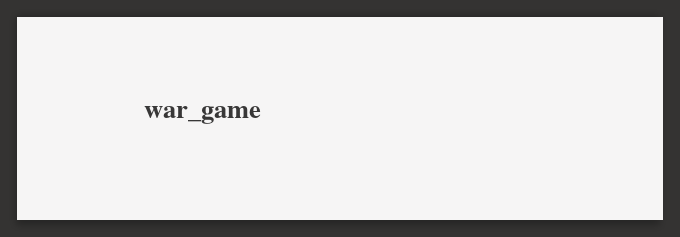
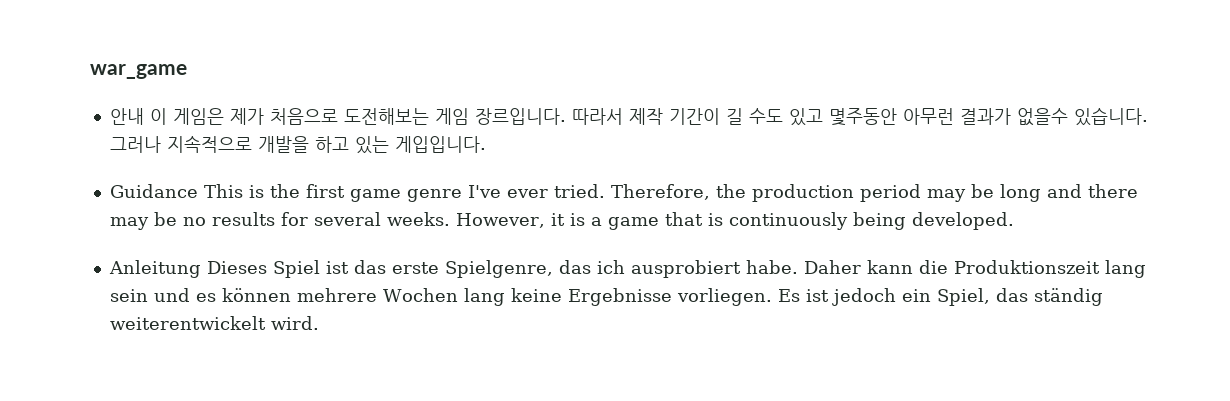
(261, 115) none -> [109,107,1148,126] [109,135,486,154] [109,184,1138,202] [109,212,1014,230] [108,260,1146,278] [109,288,1103,306] [109,316,319,330] // 안내 이 게임은 제가 처음으로 도전해보는 게임 장르입니다. 따라서 제작 기간이 길 수도 있고 몇주동안 아무런 결과가 없을수 있습니다. 그러나 지속적으로 개발을 하고 있는 게입입니다. // Guidance This is the first game genre I've ever tried. Therefore, the production period may be long and there may be no results for several weeks. However, it is a game that is continuously being developed. // Anleitung Dieses Spiel ist das erste Spielgenre, das ich ausprobiert habe. Daher kann die Produktionszeit lang sein und es können mehrere Wochen lang keine Ergebnisse vorliegen. Es ist jedoch ein Spiel, das ständig weiterentwickelt wird.

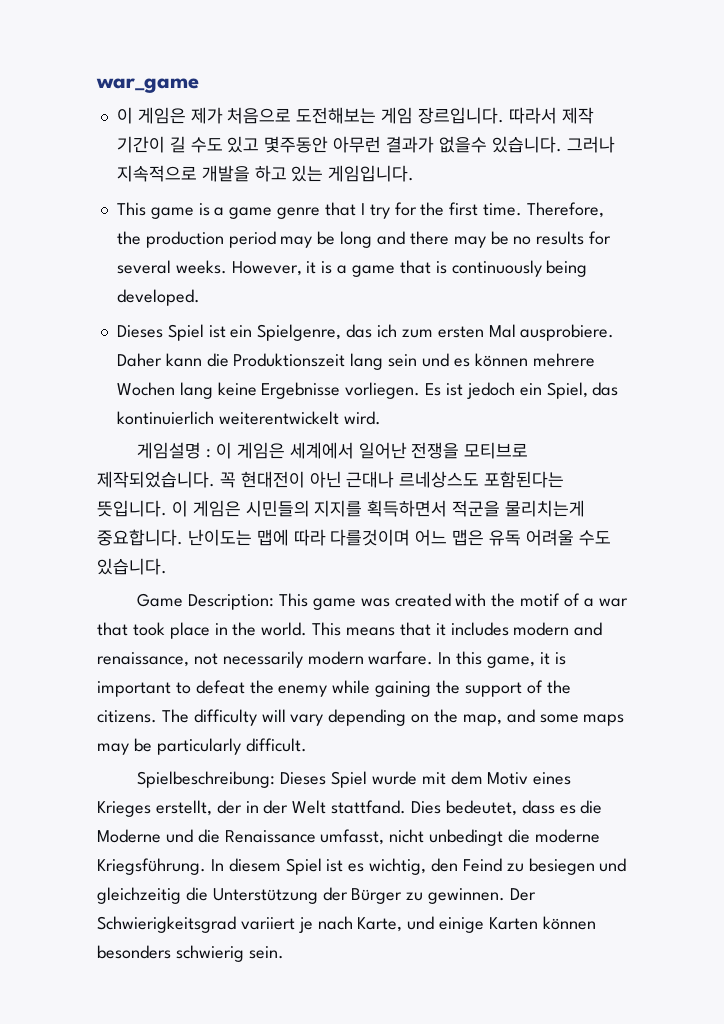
[109,108,144,125] 안내 -> (199, 85) none
[394,136,486,153] [109,184,605,202] 게입입니다. // Guidance This is the first game genre I've ever tried. -> [328,165,415,182] [116,202,523,219] 게임입니다. // This game is a game genre that I try for the first time.
[108,260,201,278] Anleitung -> (200, 297) none
[353,260,439,274] das erste -> [230,325,253,338] ein
[630,260,798,278] ausprobiert habe. -> [401,324,615,341] zum ersten Mal ausprobiere.
[1033,288,1103,306] ständig -> [116,411,214,425] kontinuierlich
(319, 323) none -> [137,442,529,459] [97,471,565,488] [97,500,586,517] [97,529,611,546] [97,558,167,575] [137,593,628,610] [97,622,603,639] [97,651,566,668] [97,680,571,697] [97,709,625,726] [97,738,307,755] [137,771,572,788] [97,800,603,817] [97,829,600,846] [97,858,627,875] [97,887,537,904] [97,916,596,933] [97,945,284,962] // 게임설명 : 이 게임은 세계에서 일어난 전쟁을 모티브로 제작되었습니다. 꼭 현대전이 아닌 근대나 르네상스도 포함된다는 뜻입니다. 이 게임은 시민들의 지지를 획득하면서 적군을 물리치는게 중요합니다. 난이도는 맵에 따라 다를것이며 어느 맵은 유독 어려울 수도 있습니다. // Game Description: This game was created with the motif of a war that took place in the world. This means that it includes modern and renaissance, not necessarily modern warfare. In this game, it is important to defeat the enemy while gaining the support of the citizens. The difficulty will vary depending on the map, and some maps may be particularly difficult. // Spielbeschreibung: Dieses Spiel wurde mit dem Motiv eines Krieges erstellt, der in der Welt stattfand. Dies bedeutet, dass es die Moderne und die Renaissance umfasst, nicht unbedingt die moderne Kriegsführung. In diesem Spiel ist es wichtig, den Feind zu besiegen und gleichzeitig die Unterstützung der Bürger zu gewinnen. Der Schwierigkeitsgrad variiert je nach Karte, und einige Karten können besonders schwierig sein.

